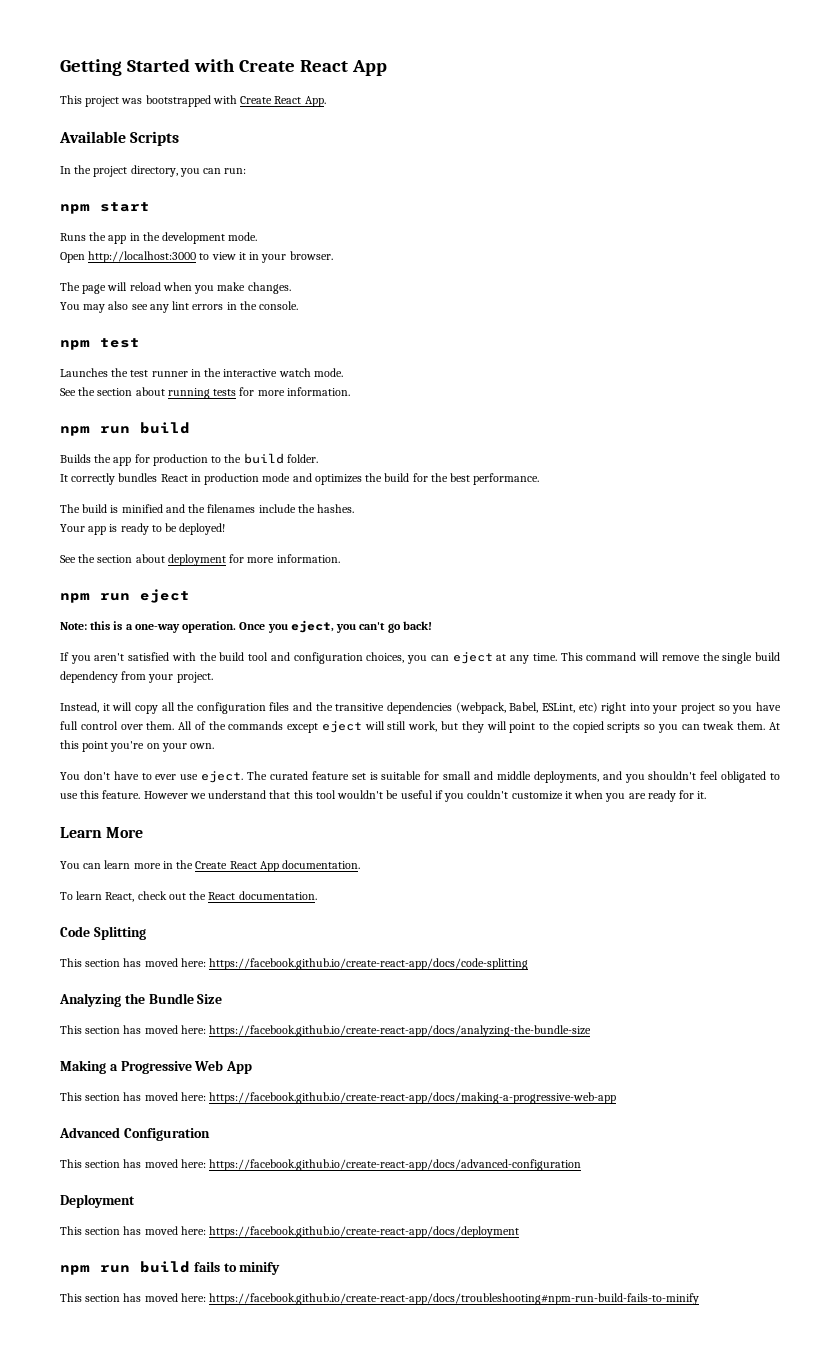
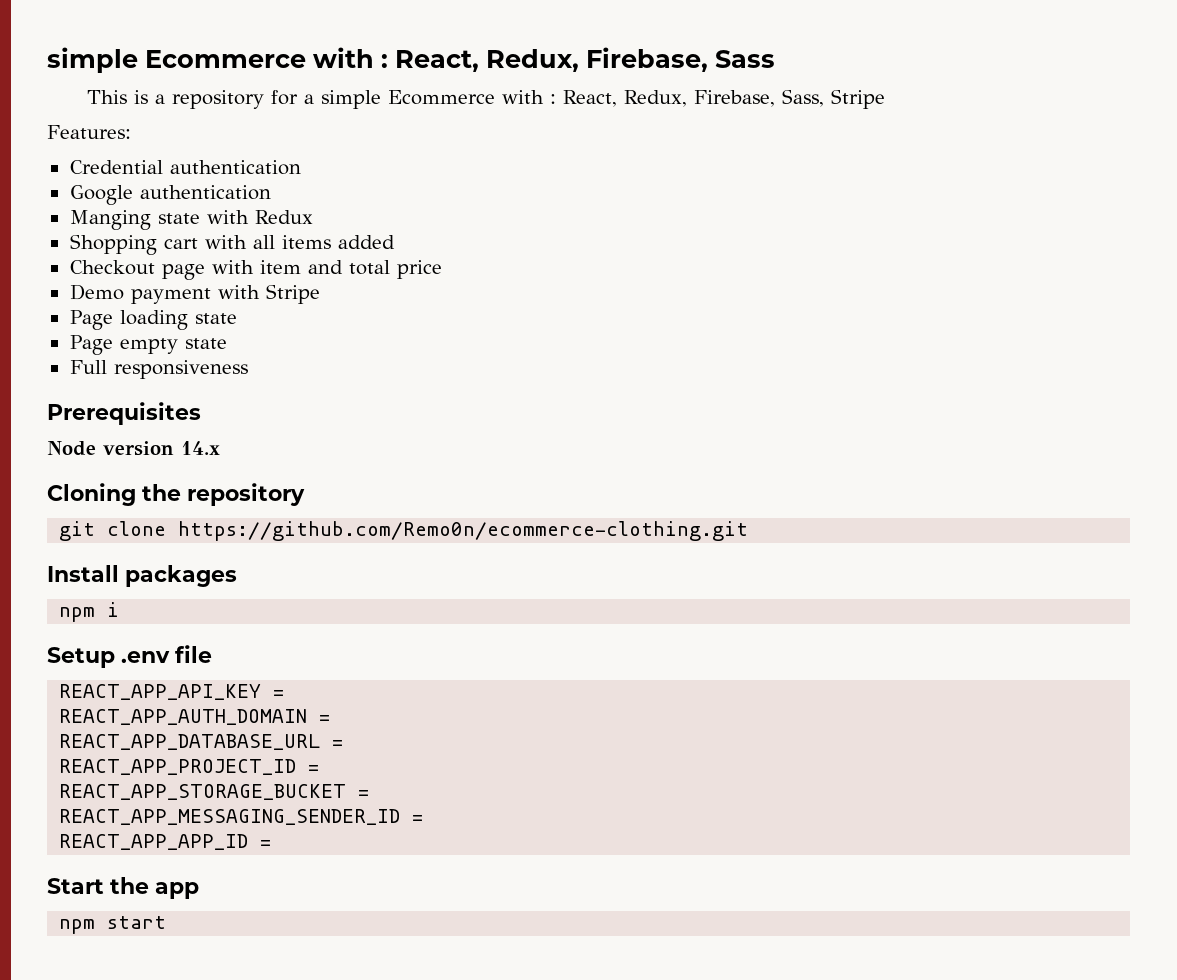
[60,59,387,76] [60,95,326,107] [59,131,180,146] [60,165,247,177] [60,202,150,214] [60,232,258,244] [60,251,333,263] [60,282,291,294] [60,301,299,313] [60,338,140,350] [60,368,343,377] [60,387,350,399] [60,422,190,436] [60,453,318,466] [60,473,540,485] [60,504,355,513] [60,523,226,535] [60,554,340,566] [60,589,190,603] [60,620,432,633] [60,652,781,664] [60,671,213,683] [60,702,781,714] [60,721,780,733] [60,740,215,752] [60,771,780,783] [60,790,707,802] [60,827,144,838] [60,860,361,872] [60,891,317,902] [60,926,146,940] [60,958,529,970] [59,993,223,1007] [60,1025,592,1037] [60,1060,253,1074] [60,1092,617,1104] [59,1127,210,1141] [60,1159,582,1171] [60,1194,135,1208] [60,1226,520,1238] [60,1261,281,1275] [60,1293,700,1305] Getting Started with Create React App // This project was bootstrapped with Create React App. // Available Scripts // In the project directory, you can run: // npm start // Runs the app in the development mode. // Open http://localhost:3000 to view it in your browser. // The page will reload when you make changes. // You may also see any lint errors in the console. // npm test // Launches the test runner in the interactive watch mode. // See the section about running tests for more information. // npm run build // Builds the app for production to the build folder. // It correctly bundles React in production mode and optimizes the build for the best performance. // The build is minified and the filenames include the hashes. // Your app is ready to be deployed! // See the section about deployment for more information. // npm run eject // Note: this is a one-way operation. Once you eject, you can't go back! // If you aren't satisfied with the build tool and configuration choices, you can eject at any time. This command will remove the single build dependency from your project. // Instead, it will copy all the configuration files and the transitive dependencies (webpack, Babel, ESLint, etc) right into your project so you have full control over them. All of the commands except eject will still work, but they will point to the copied scripts so you can tweak them. At this point you're on your own. // You don't have to ever use eject. The curated feature set is suitable for small and middle deployments, and you shouldn't feel obligated to use this feature. However we understand that this tool wouldn't be useful if you couldn't customize it when you are ready for it. // Learn More // You can learn more in the Create React App documentation. // To learn React, check out the React documentation. // Code Splitting // This section has moved here: https://facebook.github.io/create-react-app/docs/code-splitting // Analyzing the Bundle Size // This section has moved here: https://facebook.github.io/create-react-app/docs/analyzing-the-bundle-size // Making a Progressive Web App // This section has moved here: https://facebook.github.io/create-react-app/docs/making-a-progressive-web-app // Advanced Configuration // This section has moved here: https://facebook.github.io/create-react-app/docs/advanced-configuration // Deployment // This section has moved here: https://facebook.github.io/create-react-app/docs/deployment // npm run build fails to minify // This section has moved here: https://facebook.github.io/create-react-app/docs/troubleshooting#npm-run-build-fails-to-minify -> [47,47,775,73] [87,89,886,109] [47,125,131,139] [69,160,301,175] [69,185,271,205] [69,210,313,230] [69,234,395,255] [69,260,442,280] [69,284,320,304] [69,310,237,330] [69,335,227,355] [69,360,248,379] [47,402,201,425] [47,441,220,456] [47,483,305,506] [59,521,749,541] [47,565,237,587] [59,602,120,622] [47,645,212,668] [59,684,285,700] [59,709,331,725] [59,734,344,750] [59,759,320,775] [59,784,370,800] [59,809,424,825] [59,834,272,850] [47,877,199,899] [59,916,167,934] simple Ecommerce with : React, Redux, Firebase, Sass // This is a repository for a simple Ecommerce with : React, Redux, Firebase, Sass, Stripe // Features: // Credential authentication // Google authentication // Manging state with Redux // Shopping cart with all items added // Checkout page with item and total price // Demo payment with Stripe // Page loading state // Page empty state // Full responsiveness // Prerequisites // Node version 14.x // Cloning the repository // git clone https://github.com/Remo0n/ecommerce-clothing.git // Install packages // npm i // Setup .env file // REACT_APP_API_KEY = // REACT_APP_AUTH_DOMAIN = // REACT_APP_DATABASE_URL = // REACT_APP_PROJECT_ID = // REACT_APP_STORAGE_BUCKET = // REACT_APP_MESSAGING_SENDER_ID = // REACT_APP_APP_ID = // Start the app // npm start

